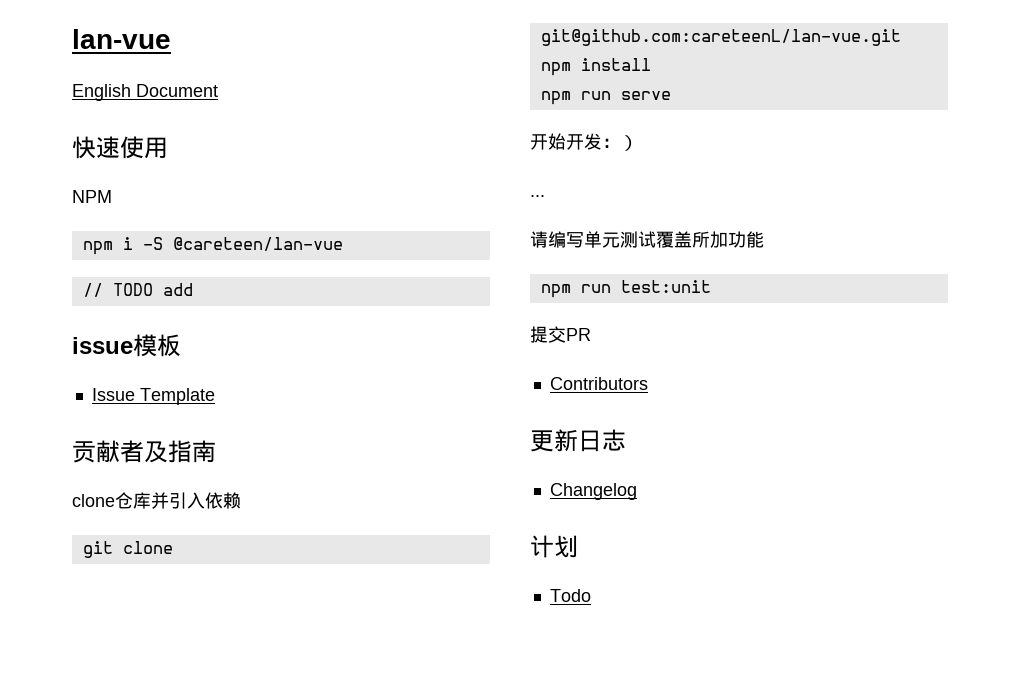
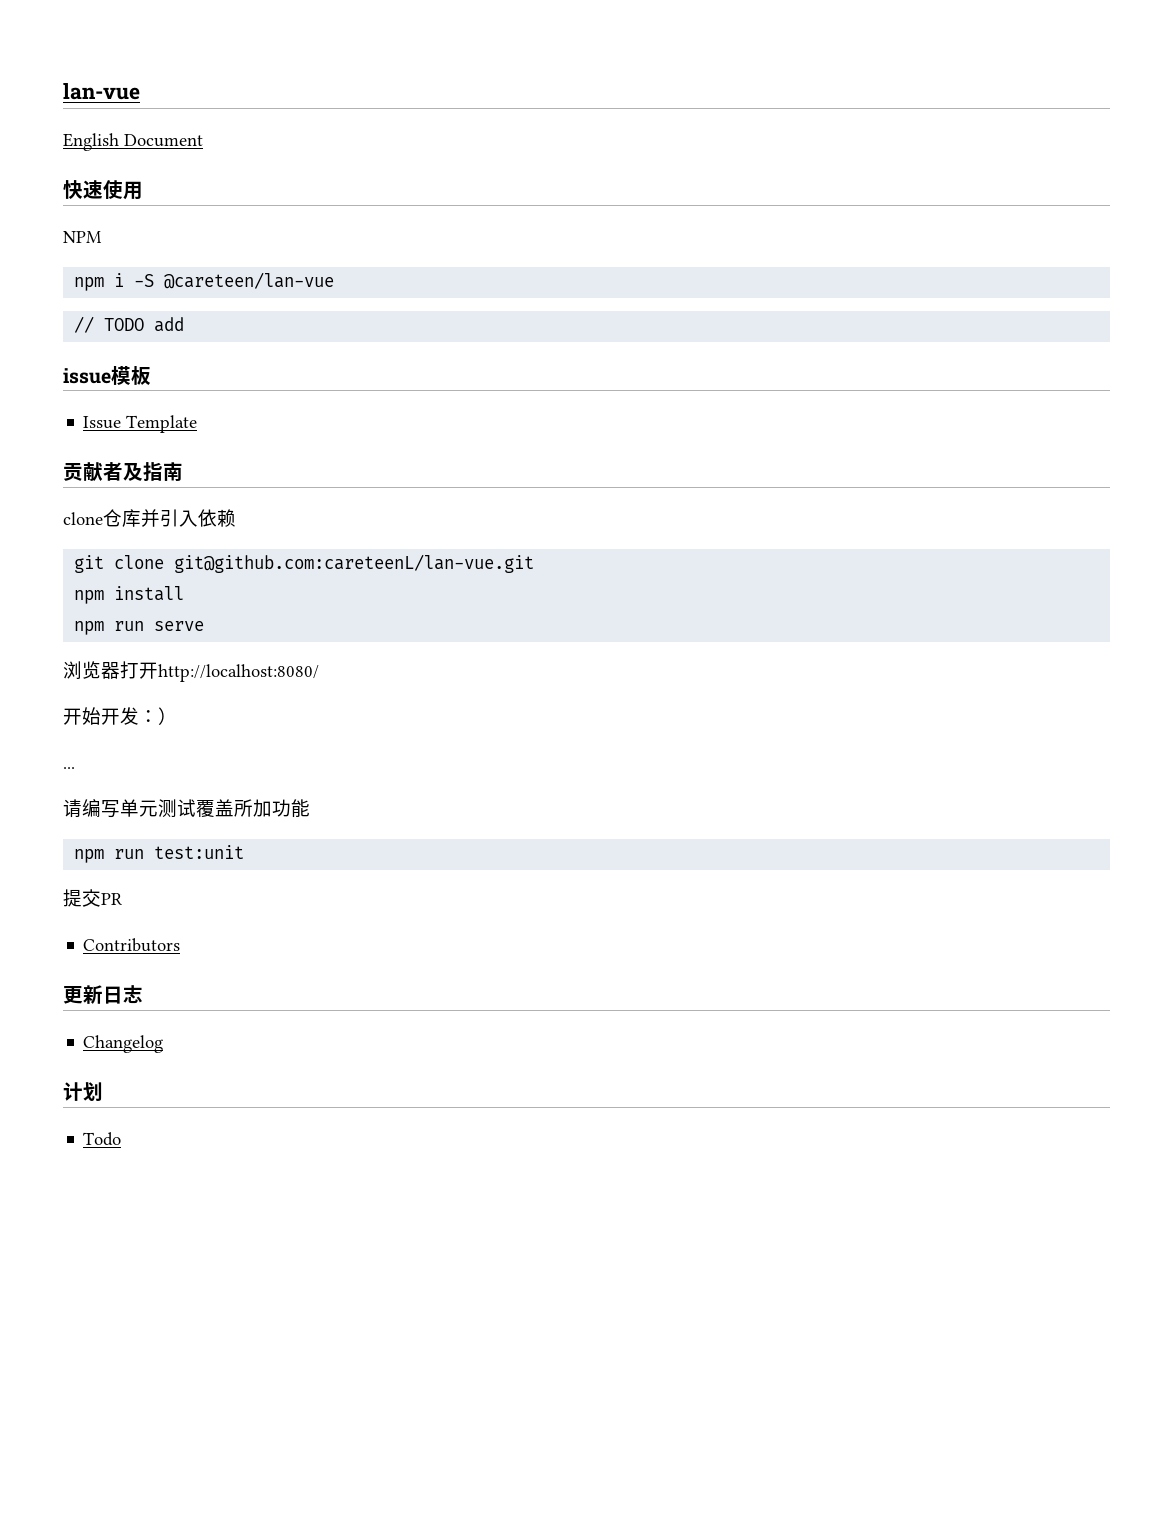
(671, 95) none -> [63,661,319,682] // 浏览器打开http://localhost:8080/

